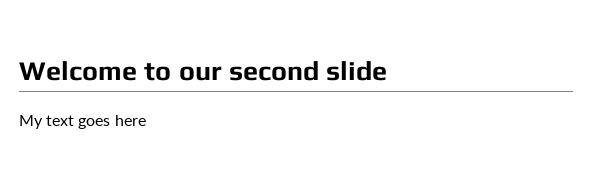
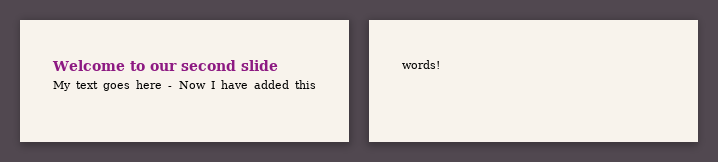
(146, 120) none -> [168,80,316,89] [402,60,440,69] - Now I have added this words!

